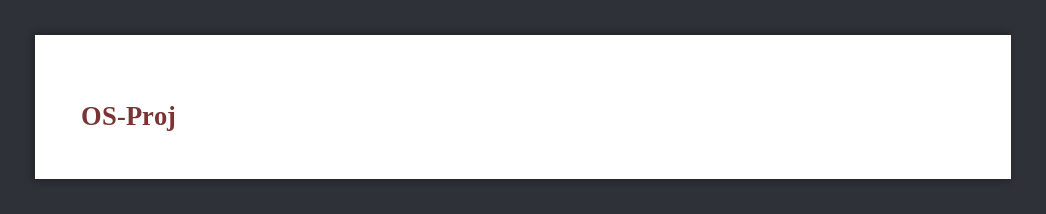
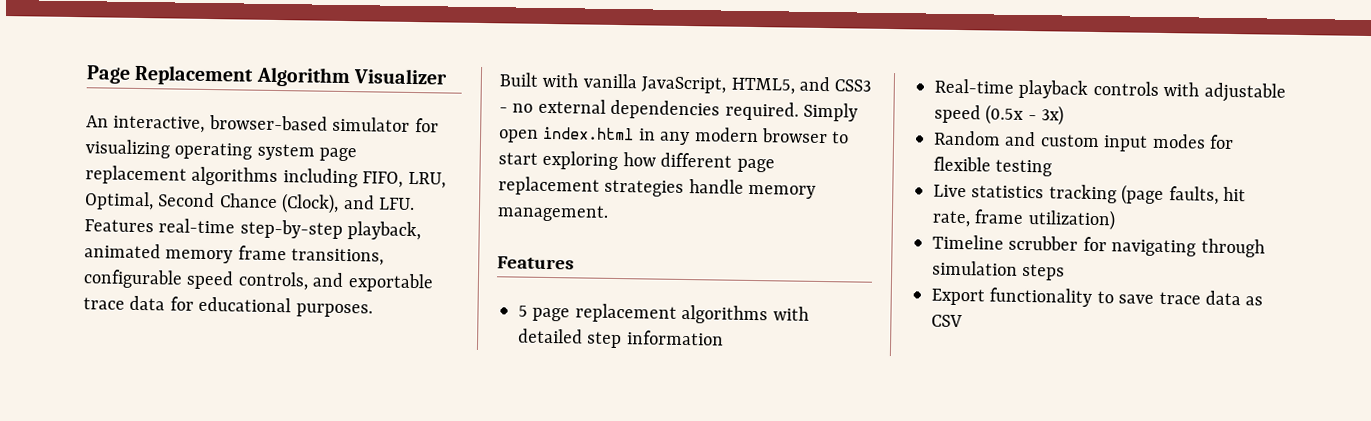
[81,106,176,131] OS-Proj -> [86,64,448,88] [86,114,439,133] [85,139,358,162] [85,165,446,189] [84,191,415,214] [84,218,422,241] [84,243,385,266] [83,269,434,293] [83,295,373,318] [499,72,872,95] [499,98,858,122] [498,126,850,146] [498,150,775,173] [498,176,817,199] [497,204,609,222] [497,256,574,270] [518,303,809,325] [518,328,724,349] [934,78,1286,103] [934,104,1065,126] [933,130,1234,152] [933,156,1053,177] [933,184,1246,206] [932,209,1116,231] [932,234,1265,258] [932,260,1066,281] [931,287,1264,307] [931,314,963,328] Page Replacement Algorithm Visualizer // An interactive, browser-based simulator for visualizing operating system page replacement algorithms including FIFO, LRU, Optimal, Second Chance (Clock), and LFU. Features real-time step-by-step playback, animated memory frame transitions, configurable speed controls, and exportable trace data for educational purposes. // Built with vanilla JavaScript, HTML5, and CSS3 - no external dependencies required. Simply open index.html in any modern browser to start exploring how different page replacement strategies handle memory management. // Features // 5 page replacement algorithms with detailed step information // Real-time playback controls with adjustable speed (0.5x - 3x) // Random and custom input modes for flexible testing // Live statistics tracking (page faults, hit rate, frame utilization) // Timeline scrubber for navigating through simulation steps // Export functionality to save trace data as CSV

